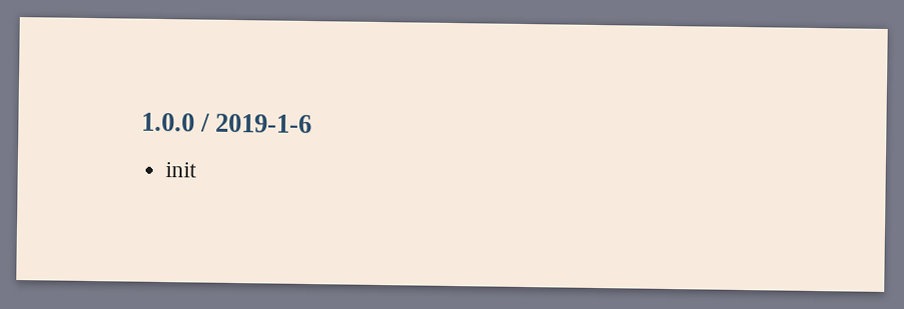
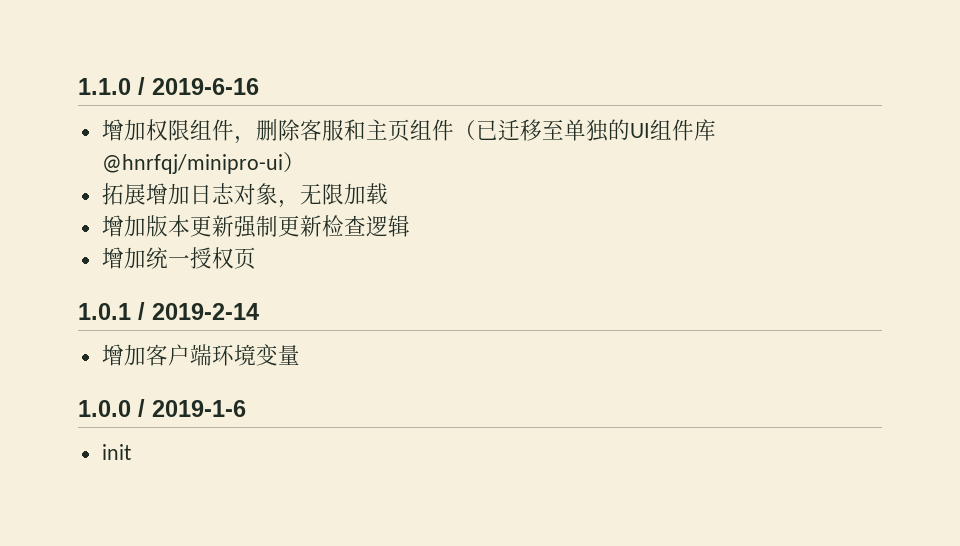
(141, 122) none -> [78,77,259,95] [101,119,716,144] [101,152,305,174] [101,183,388,208] [101,215,410,238] [101,247,256,269] [78,302,259,320] [101,344,300,366] 1.1.0 / 2019-6-16 // 增加权限组件，删除客服和主页组件（已迁移至单独的UI组件库@hnrfqj/minipro-ui） // 拓展增加日志对象，无限加载 // 增加版本更新强制更新检查逻辑 // 增加统一授权页 // 1.0.1 / 2019-2-14 // 增加客户端环境变量 //

